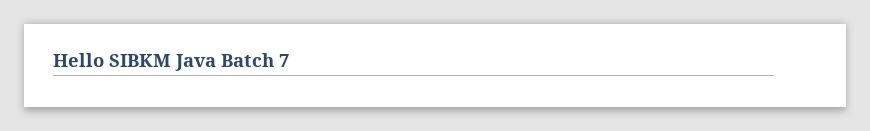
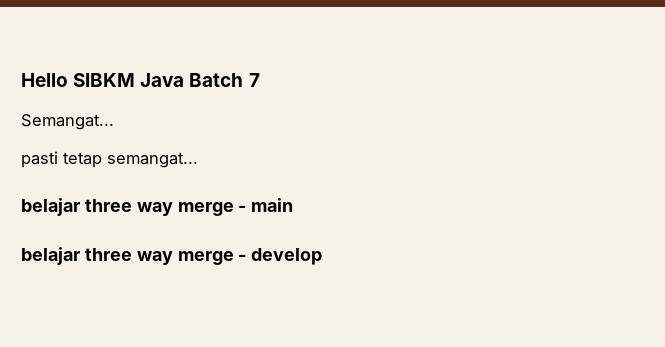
(289, 60) none -> [21,114,114,130] [21,151,198,168] [21,198,294,216] [21,247,323,265] // Semangat... // pasti tetap semangat... // belajar three way merge - main // belajar three way merge - develop

